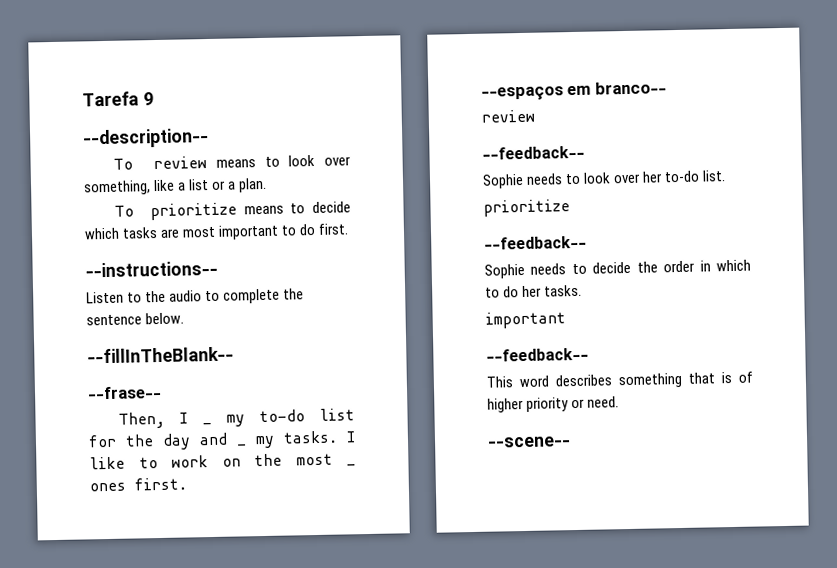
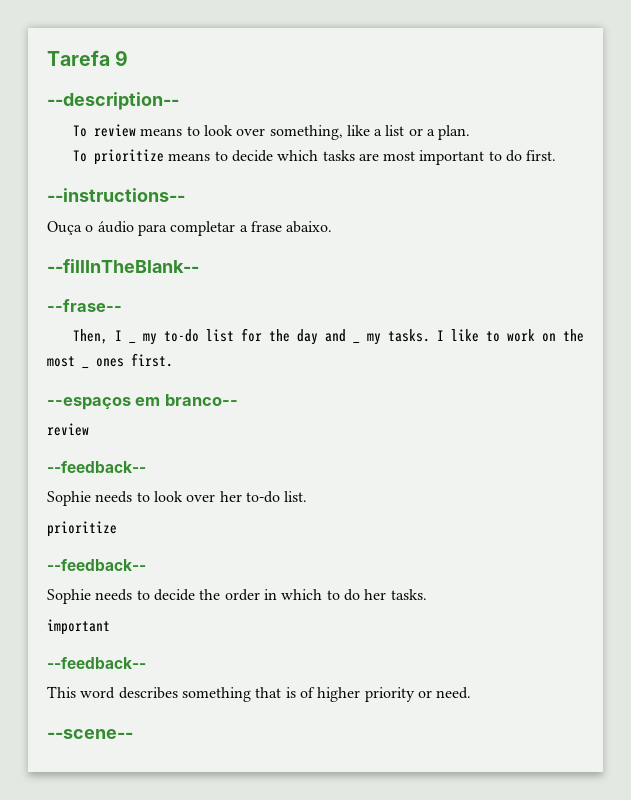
[86,288,305,304] [86,312,185,326] Listen to the audio to complete the sentence below. -> [47,221,333,236] Ouça o áudio para completar a frase abaixo.

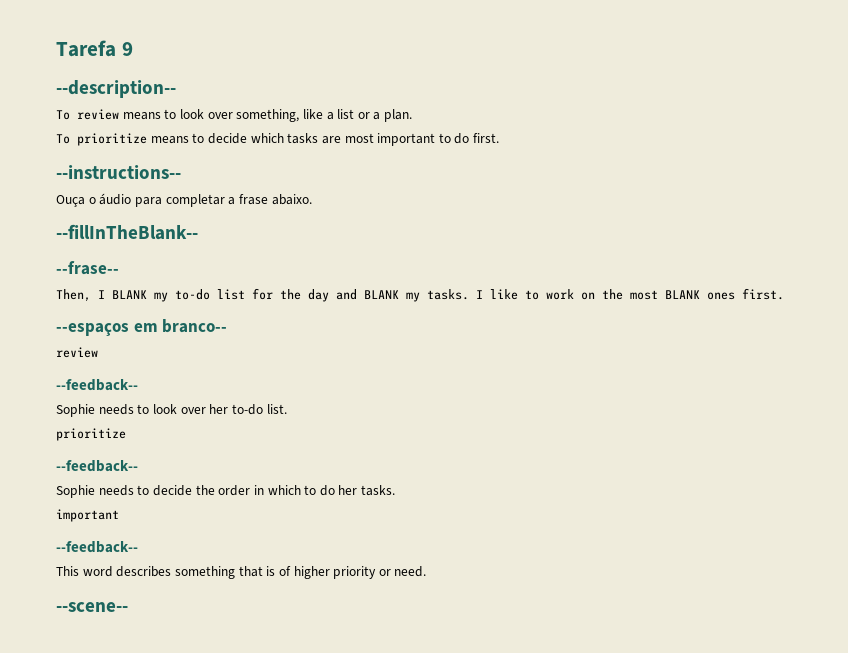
[128,341,136,344] _ -> [112,290,147,299] BLANK
[352,341,360,344] _ -> [364,290,399,299] BLANK
[82,366,89,369] _ -> [665,290,700,299] BLANK

